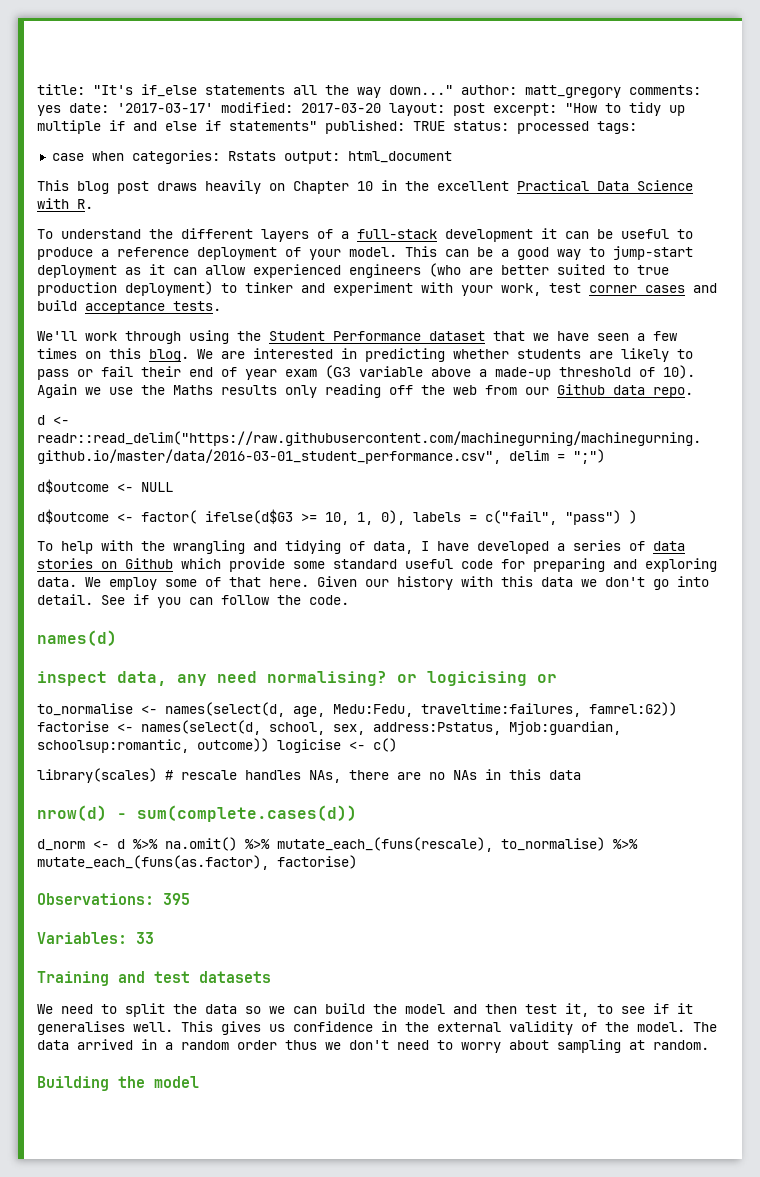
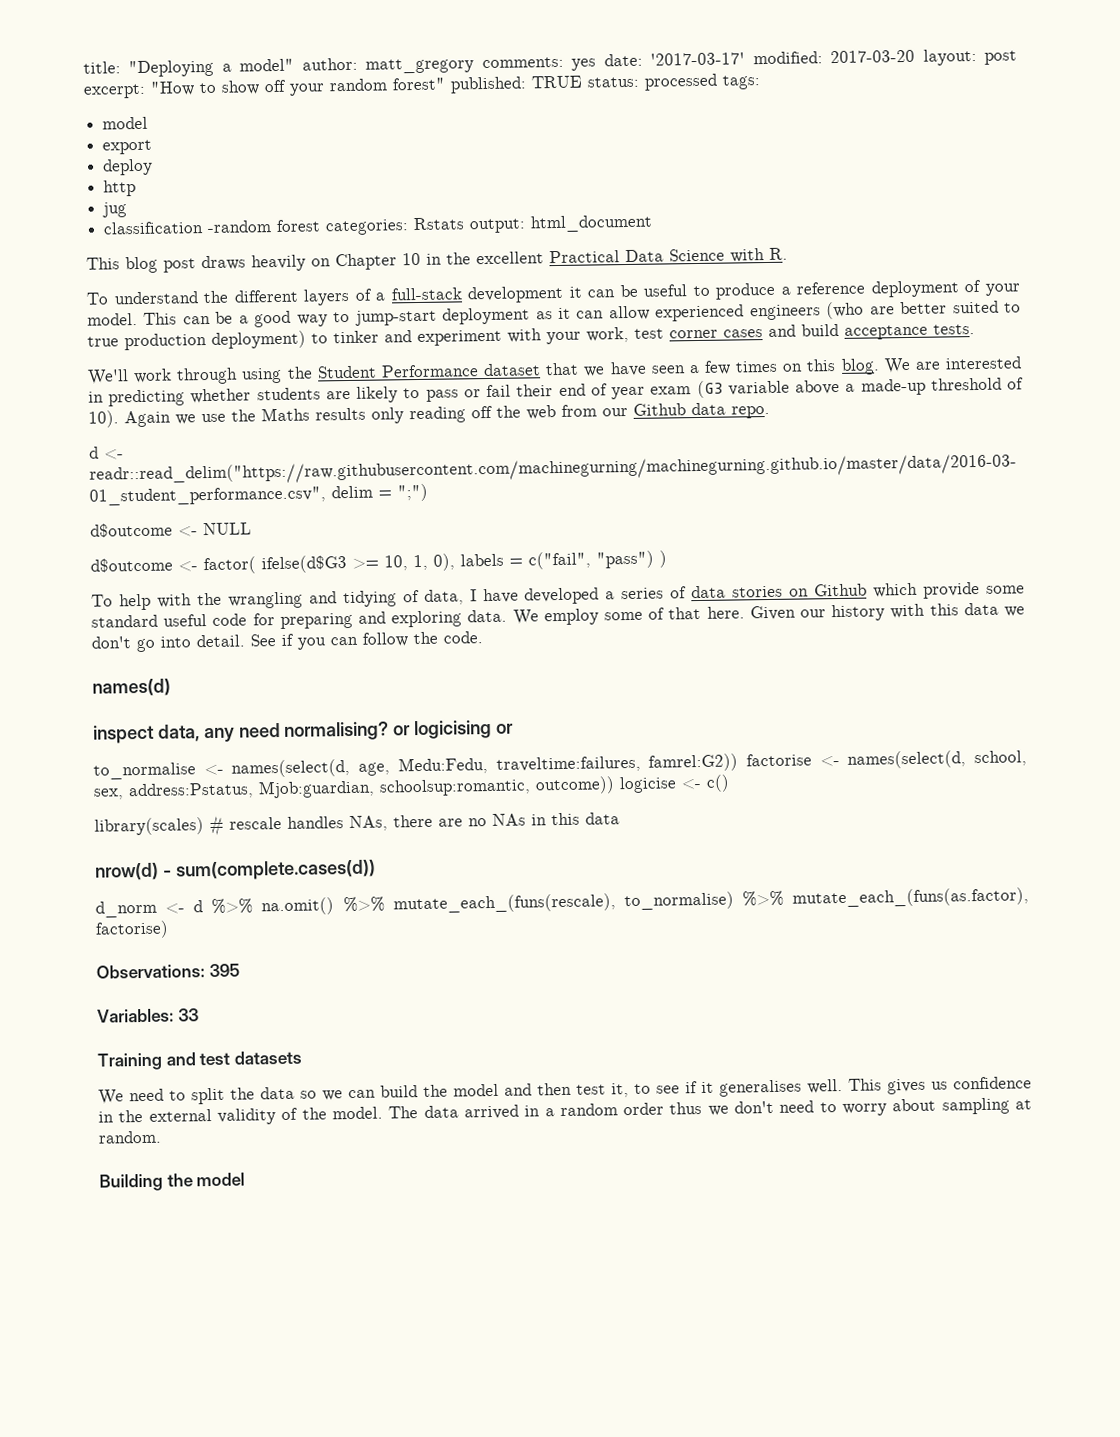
[93,84,453,98] "It's if_else statements all the way down..." -> [128,58,295,78] "Deploying a model"
[629,102,685,116] [37,120,317,134] tidy up multiple if and else if statements" -> [221,77,445,96] show off your random forest"
[51,151,124,161] case when -> [102,116,149,130] [102,139,153,155] [102,158,154,176] [103,180,137,197] [102,202,128,218] [103,219,322,235] model // export // deploy // http // jug // classification -random forest

